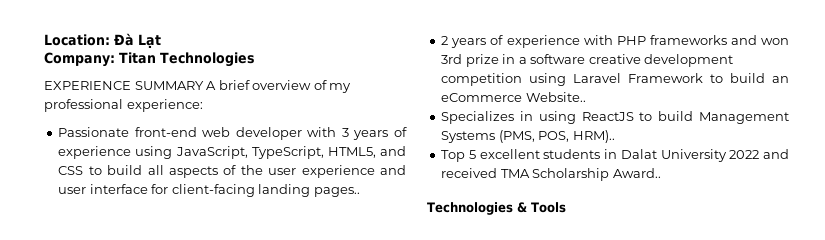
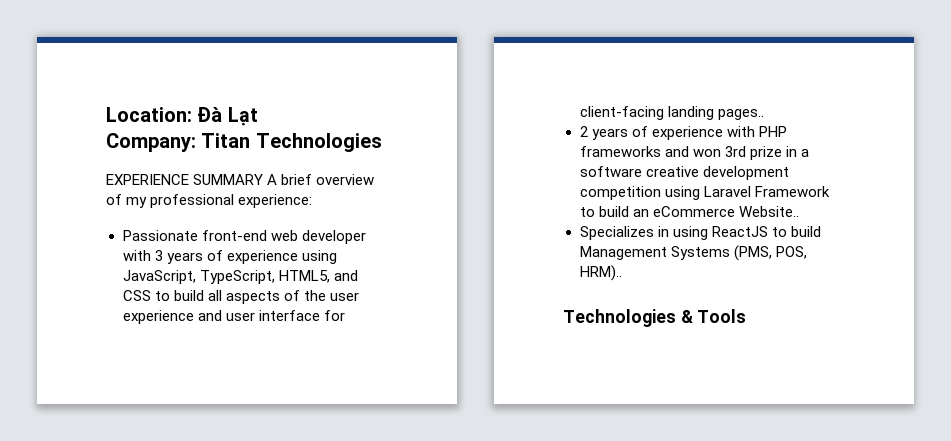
[441,149,789,162] [441,168,661,181] // Top 5 excellent students in Dalat University 2022 and received TMA Scholarship Award.. -> (622, 273) none

